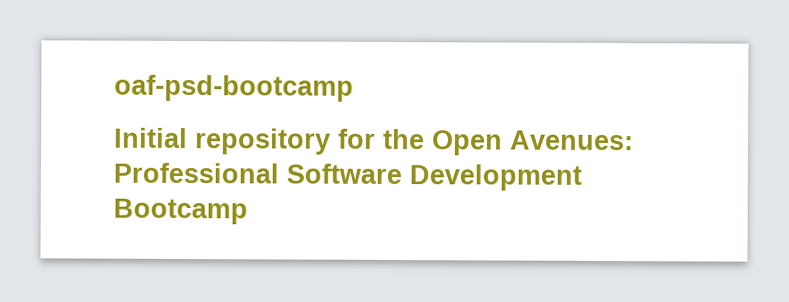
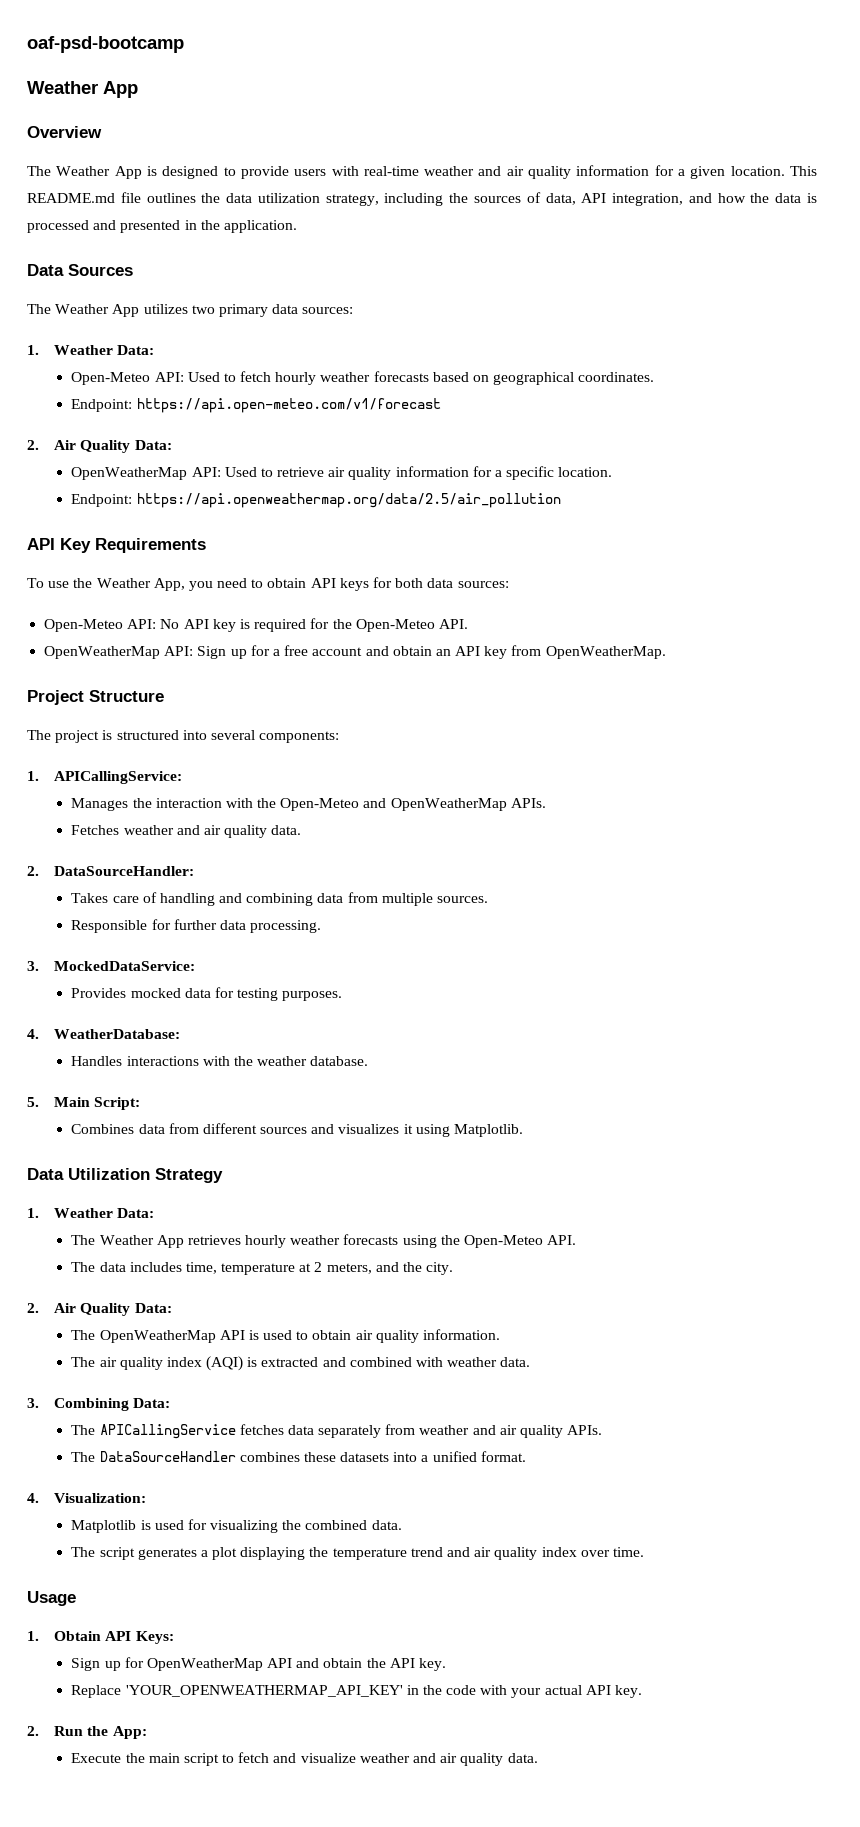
[114,127,634,156] [113,162,582,191] [113,198,248,225] Initial repository for the Open Avenues: Professional Software Development Bootcamp -> [27,81,138,98] [27,126,102,138] [27,165,817,179] [27,192,818,206] [27,220,297,233] [27,264,133,276] [27,304,354,317] [27,345,155,355] [71,371,655,385] [71,398,441,413] [27,440,172,453] [71,466,613,480] [71,493,561,508] [27,538,206,553] [27,577,509,591] [44,618,468,632] [44,645,666,659] [27,690,164,705] [27,730,340,743] [27,771,183,784] [71,798,546,811] [71,825,302,838] [27,866,195,876] [71,892,489,906] [71,919,322,933] [27,961,196,971] [71,987,343,1001] [27,1029,181,1039] [71,1056,369,1066] [27,1097,141,1110] [71,1123,524,1137] [27,1168,223,1183] [27,1208,155,1218] [71,1234,577,1248] [71,1262,454,1275] [27,1303,172,1316] [71,1329,501,1343] [71,1356,531,1371] [27,1398,171,1411] [71,1424,603,1439] [71,1451,526,1462] [27,1493,147,1503] [71,1519,402,1533] [71,1547,644,1560] [27,1591,76,1606] [27,1631,174,1644] [71,1657,447,1671] [71,1685,643,1698] [27,1726,147,1739] [71,1752,538,1766] Weather App // Overview // The Weather App is designed to provide users with real-time weather and air quality information for a given location. This README.md file outlines the data utilization strategy, including the sources of data, API integration, and how the data is processed and presented in the application. // Data Sources // The Weather App utilizes two primary data sources: // 1. Weather Data: // Open-Meteo API: Used to fetch hourly weather forecasts based on geographical coordinates. // Endpoint: https://api.open-meteo.com/v1/forecast // 2. Air Quality Data: // OpenWeatherMap API: Used to retrieve air quality information for a specific location. // Endpoint: https://api.openweathermap.org/data/2.5/air_pollution // API Key Requirements // To use the Weather App, you need to obtain API keys for both data sources: // Open-Meteo API: No API key is required for the Open-Meteo API. // OpenWeatherMap API: Sign up for a free account and obtain an API key from OpenWeatherMap. // Project Structure // The project is structured into several components: // 1. APICallingService: // Manages the interaction with the Open-Meteo and OpenWeatherMap APIs. // Fetches weather and air quality data. // 2. DataSourceHandler: // Takes care of handling and combining data from multiple sources. // Responsible for further data processing. // 3. MockedDataService: // Provides mocked data for testing purposes. // 4. WeatherDatabase: // Handles interactions with the weather database. // 5. Main Script: // Combines data from different sources and visualizes it using Matplotlib. // Data Utilization Strategy // 1. Weather Data: // The Weather App retrieves hourly weather forecasts using the Open-Meteo API. // The data includes time, temperature at 2 meters, and the city. // 2. Air Quality Data: // The OpenWeatherMap API is used to obtain air quality information. // The air quality index (AQI) is extracted and combined with weather data. // 3. Combining Data: // The APICallingService fetches data separately from weather and air quality APIs. // The DataSourceHandler combines these datasets into a unified format. // 4. Visualization: // Matplotlib is used for visualizing the combined data. // The script generates a plot displaying the temperature trend and air quality index over time. // Usage // 1. Obtain API Keys: // Sign up for OpenWeatherMap API and obtain the API key. // Replace 'YOUR_OPENWEATHERMAP_API_KEY' in the code with your actual API key. // 2. Run the App: // Execute the main script to fetch and visualize weather and air quality data.

